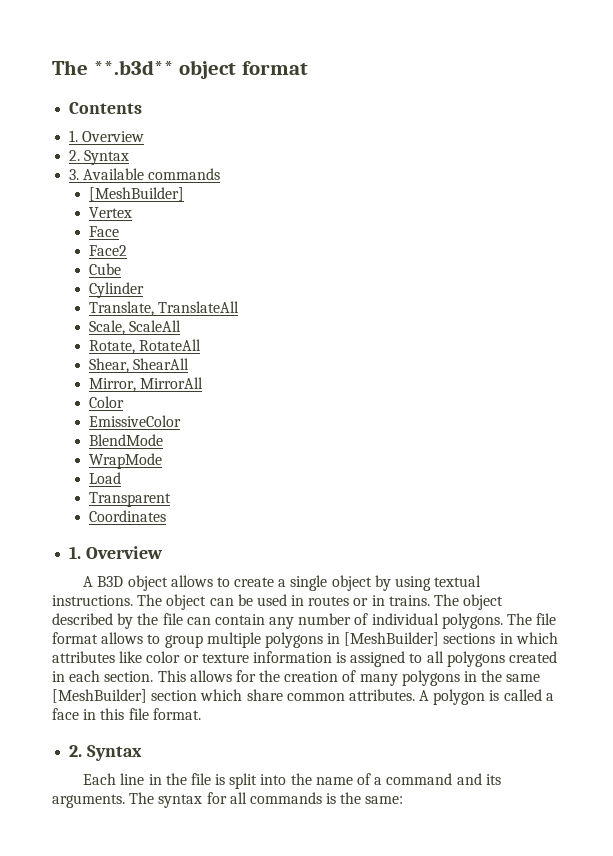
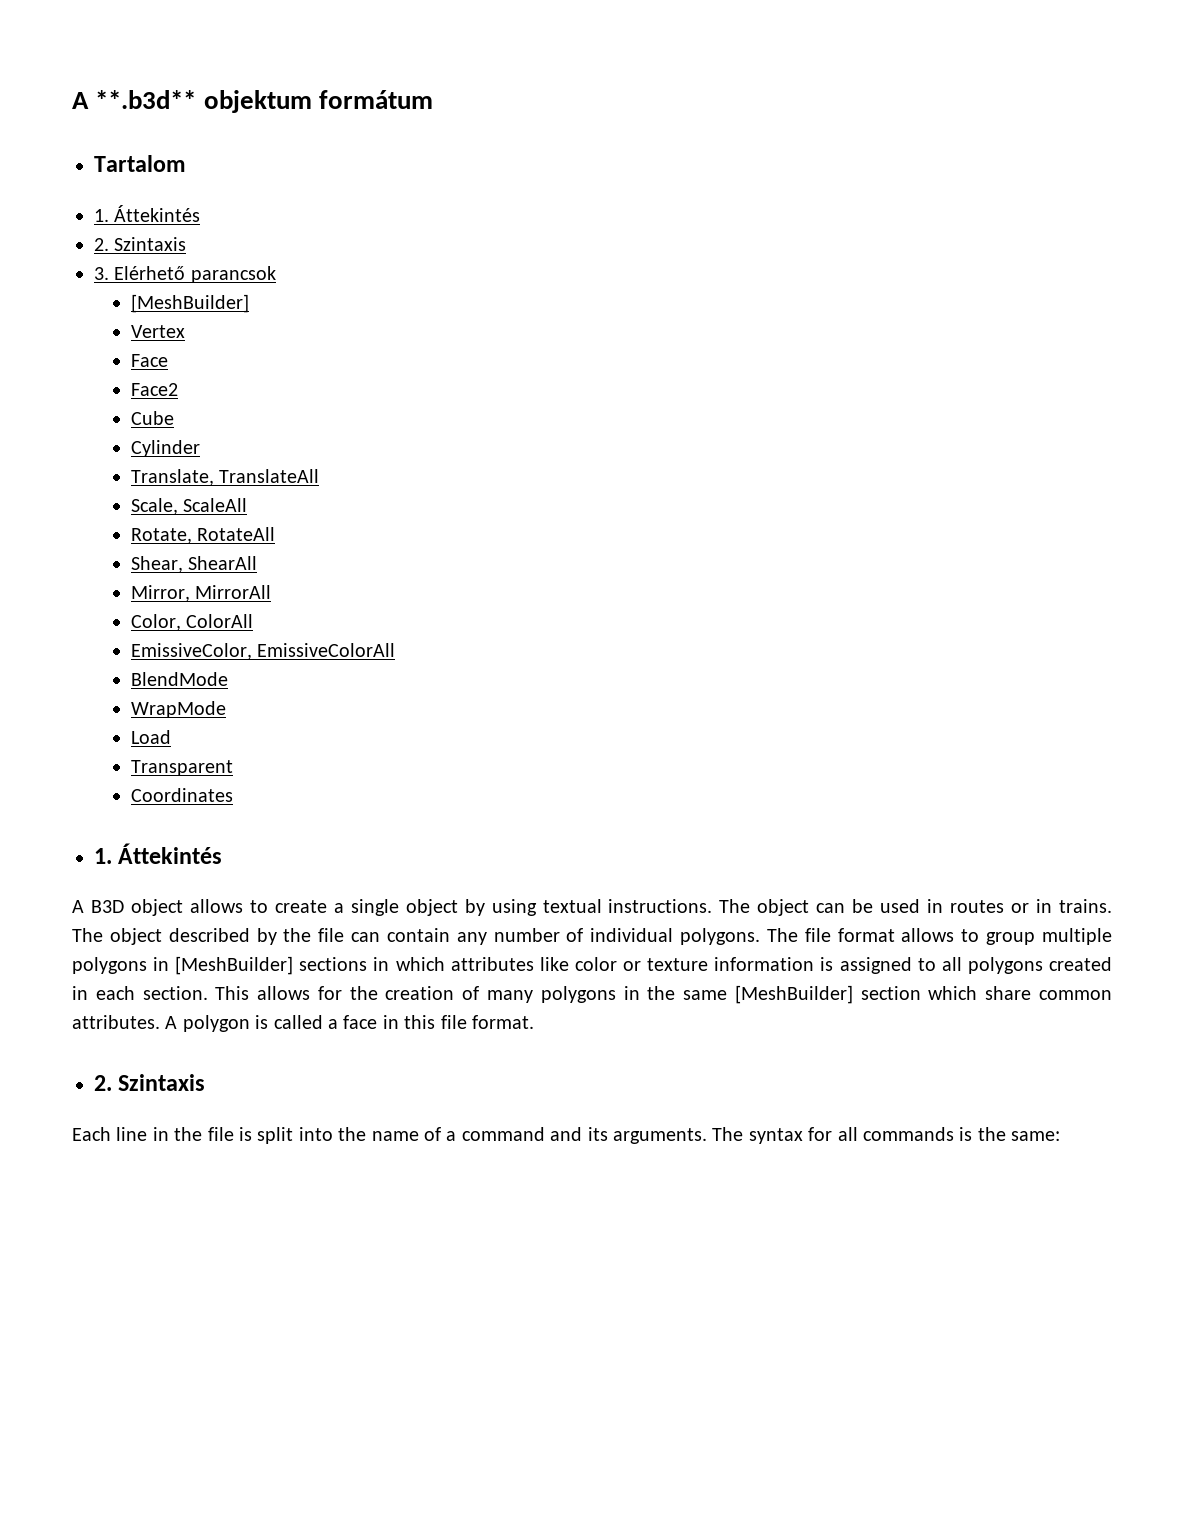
[52,60,309,79] [69,102,143,114] [69,130,145,142] [69,150,130,165] The **.b3d** object format // Contents // 1. Overview // 2. Syntax -> [72,90,433,113] [94,155,186,172] [94,205,201,222] [94,237,187,251] A **.b3d** objektum formátum // Tartalom // 1. Áttekintés // 2. Szintaxis
[83,168,221,180] Available commands -> [114,266,276,283] Elérhető parancsok
[88,396,124,408] [88,415,181,427] Color // EmissiveColor -> [130,614,254,631] [130,643,396,660] Color, ColorAll // EmissiveColor, EmissiveColorAll
[85,546,163,559] Overview -> [118,843,223,864] Áttekintés
[86,745,142,761] Syntax -> [118,1074,206,1091] Szintaxis

